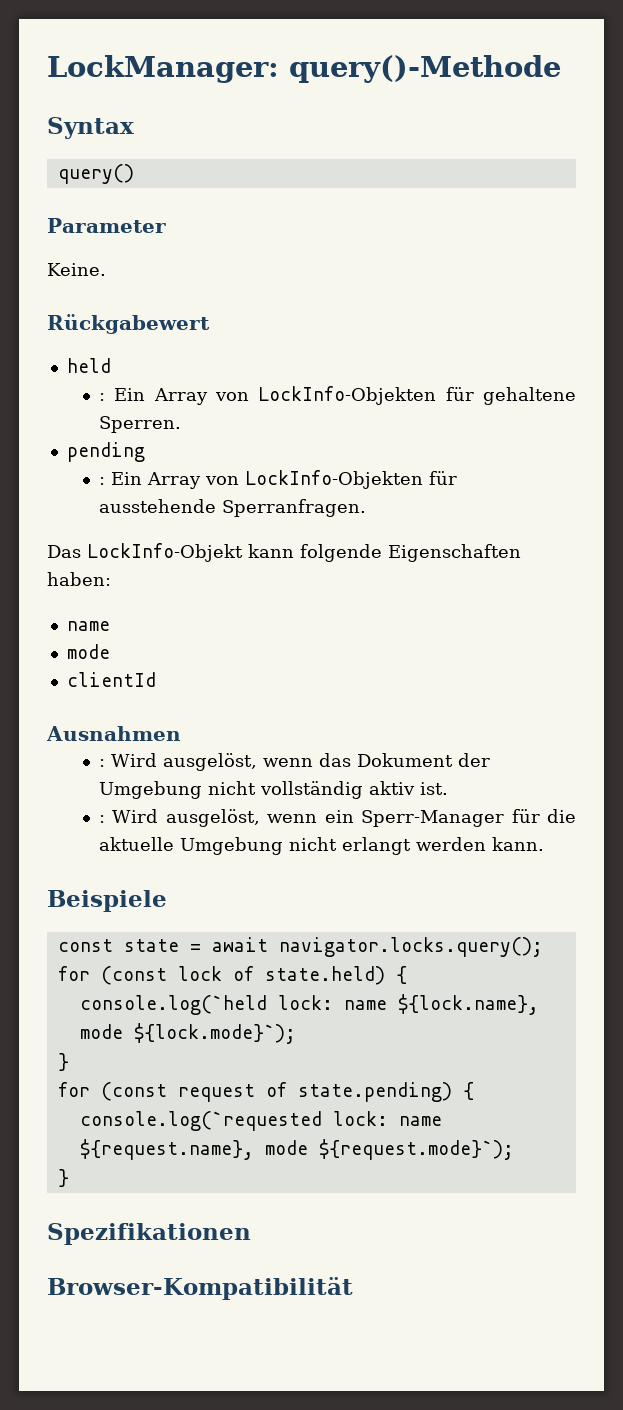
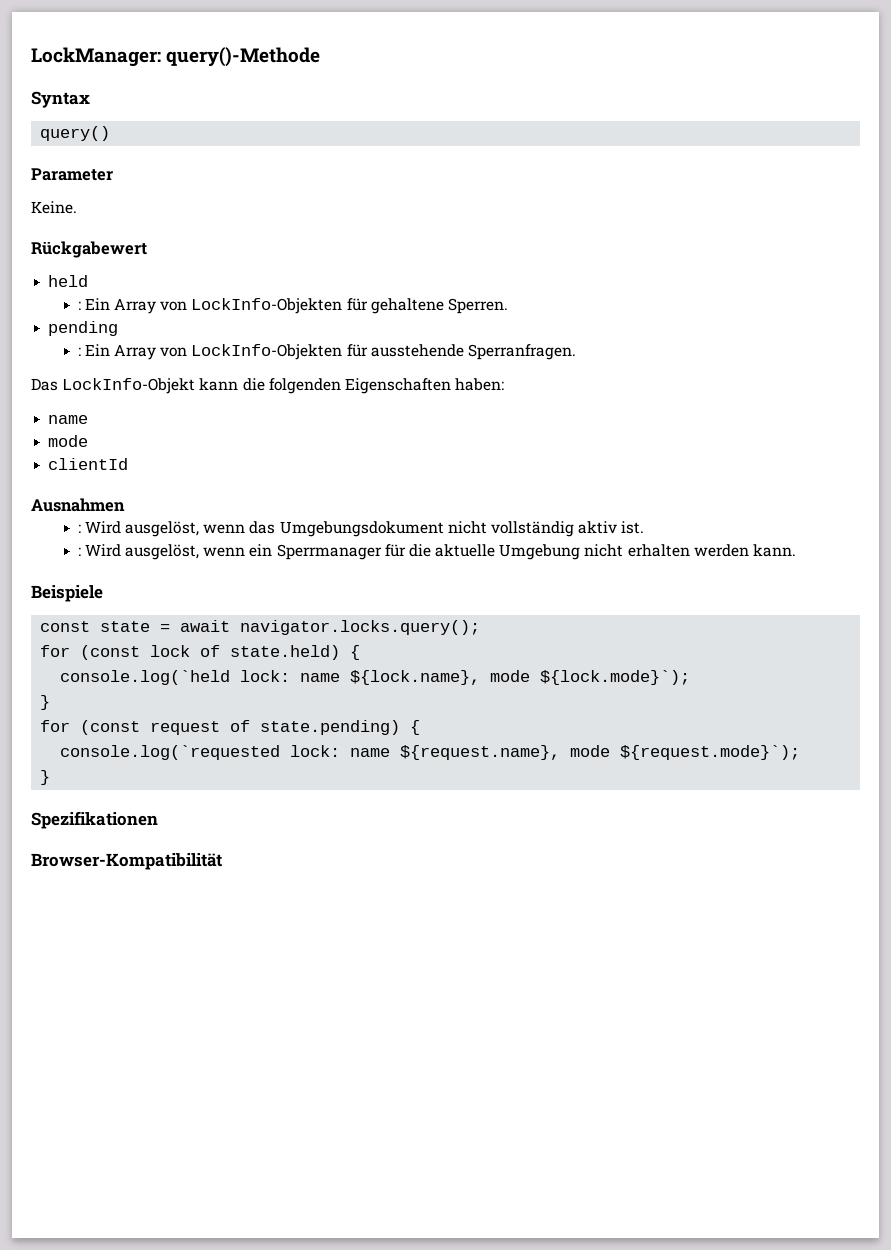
[300,544,382,562] folgende -> [242,378,341,394] die folgenden
[357,753,491,767] [99,781,203,799] Dokument der Umgebung -> [279,521,444,537] Umgebungsdokument
[361,810,505,827] Sperr-Manager -> [276,544,382,560] Sperrmanager
[342,837,412,855] erlangt -> [627,544,690,557] erhalten

